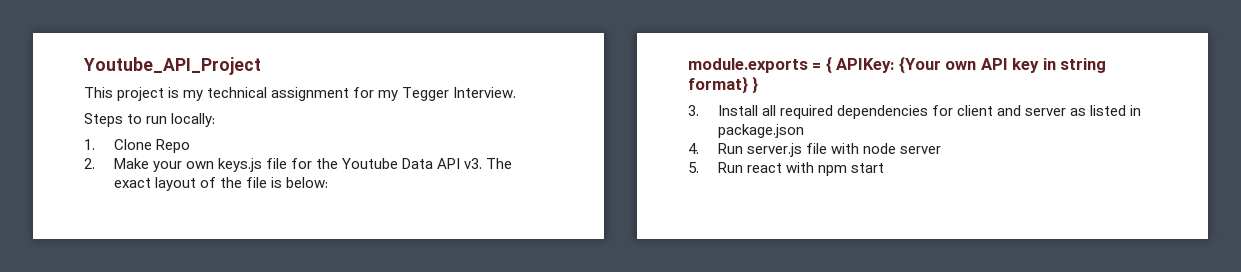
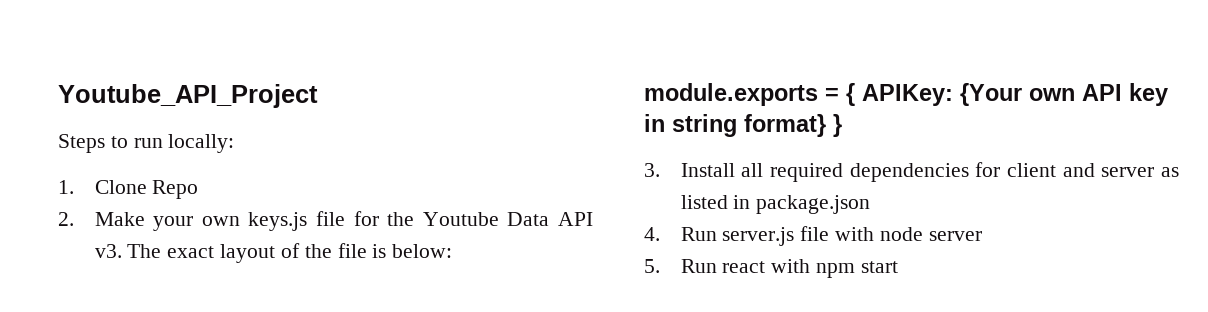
[84,87,517,101] // This project is my technical assignment for my Tegger Interview. -> (318, 96) none

